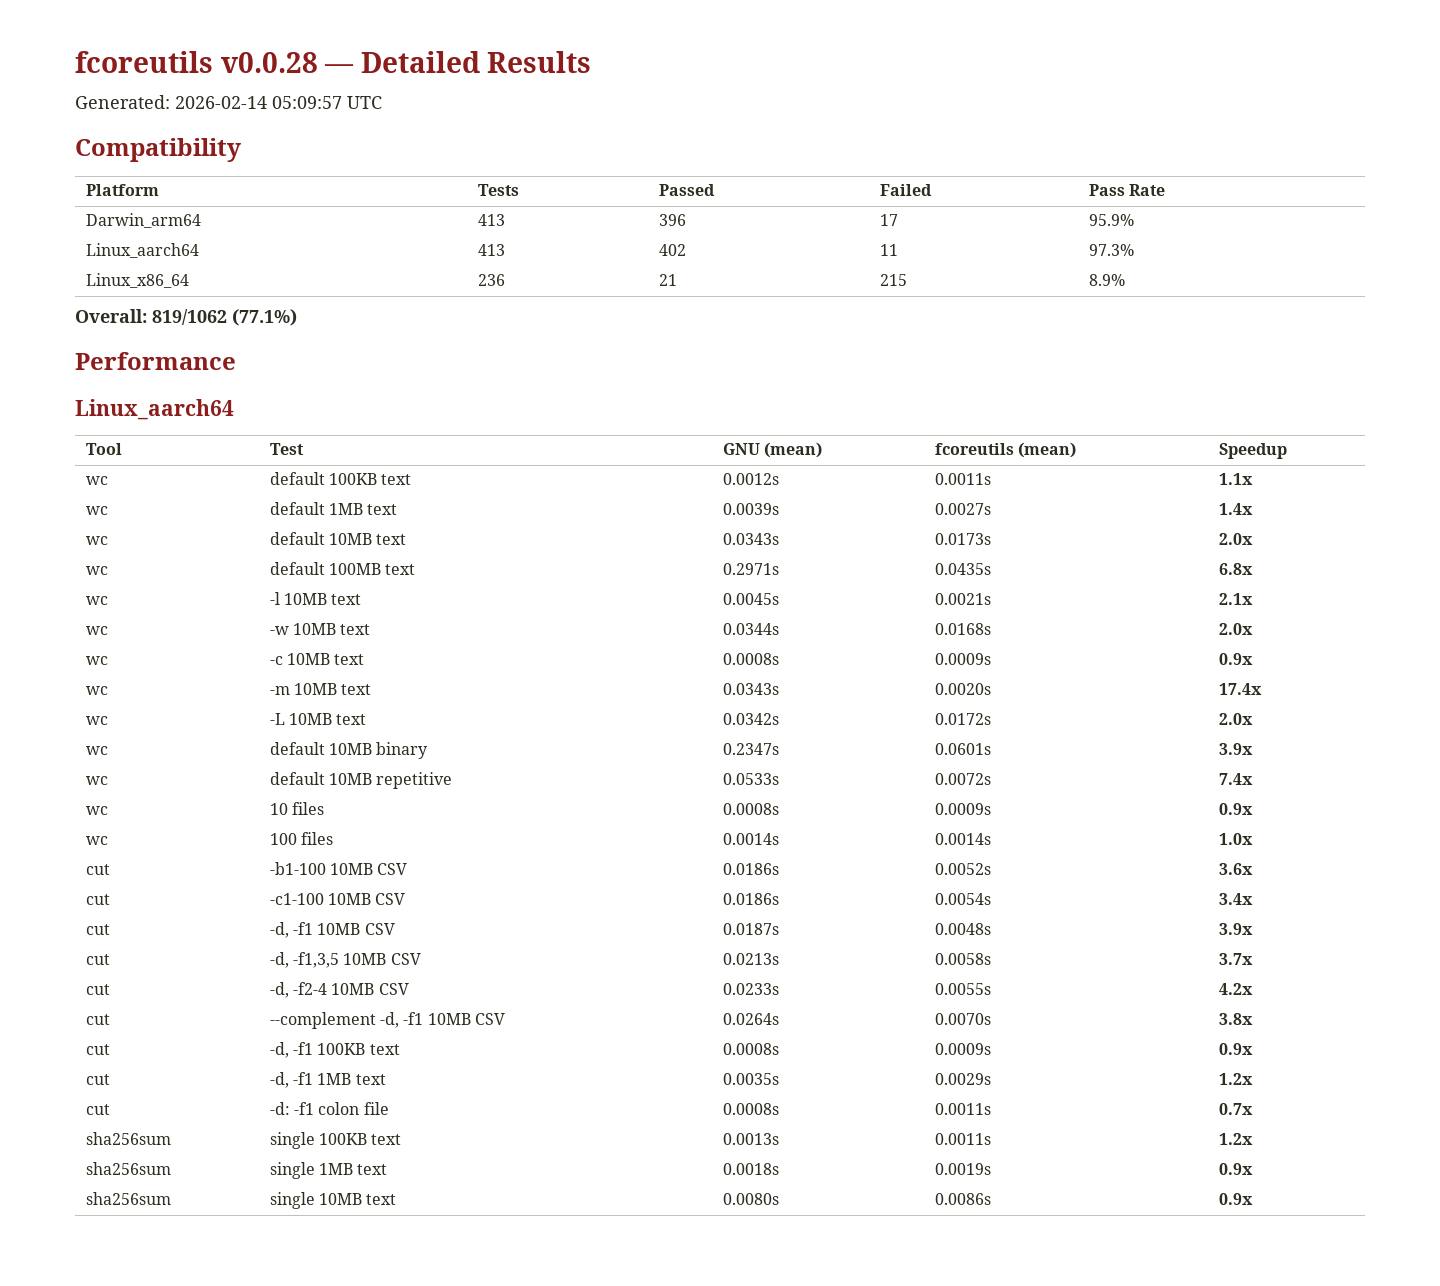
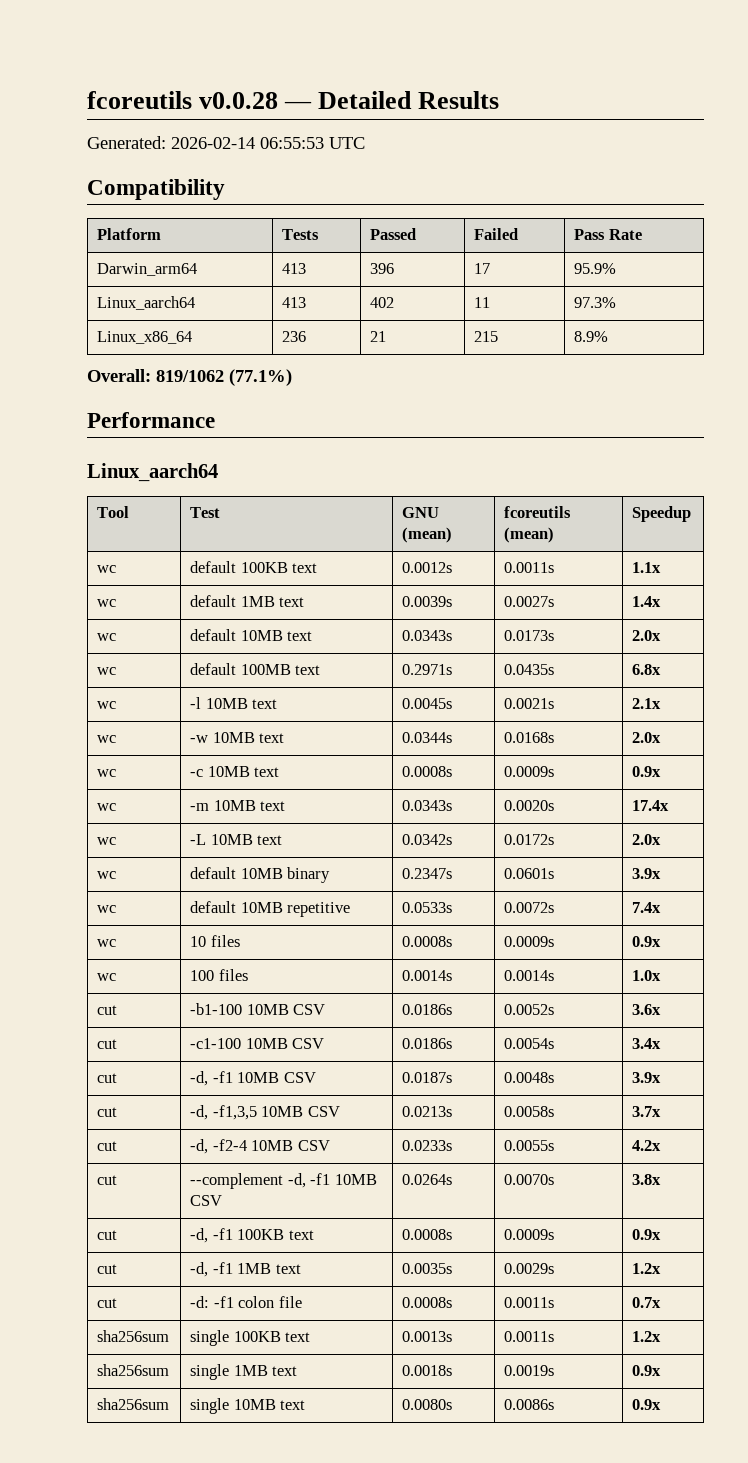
[272,96,342,109] 05:09:57 -> [260,137,324,149] 06:55:53

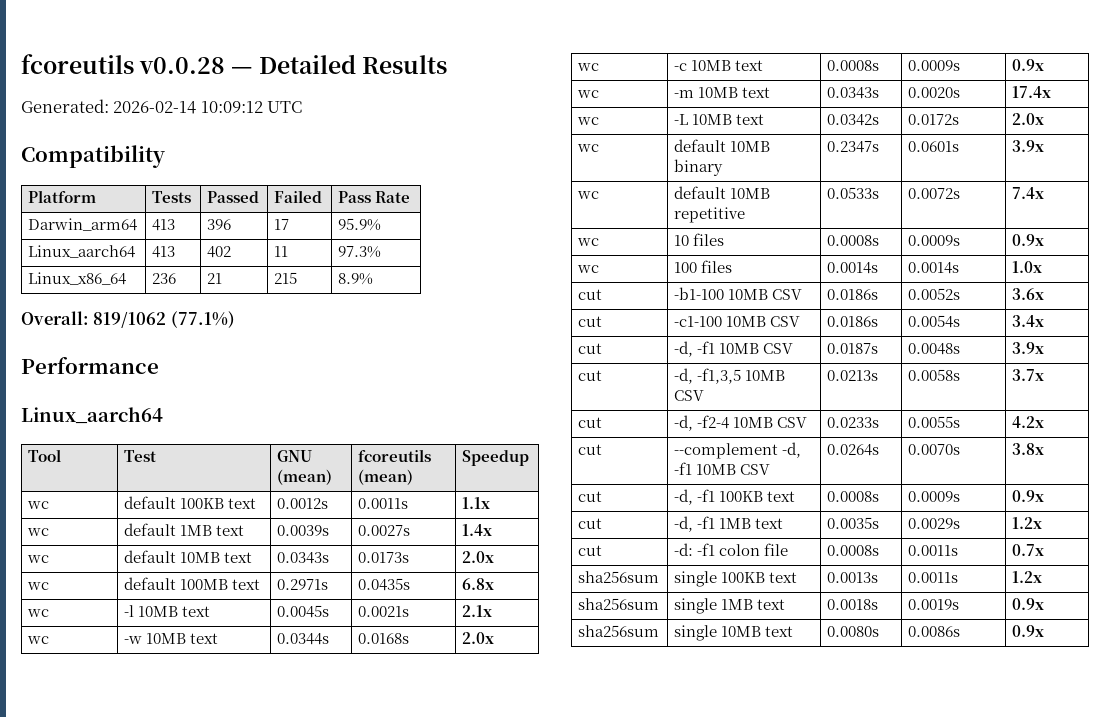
[260,137,324,149] 06:55:53 -> [200,101,263,113] 10:09:12

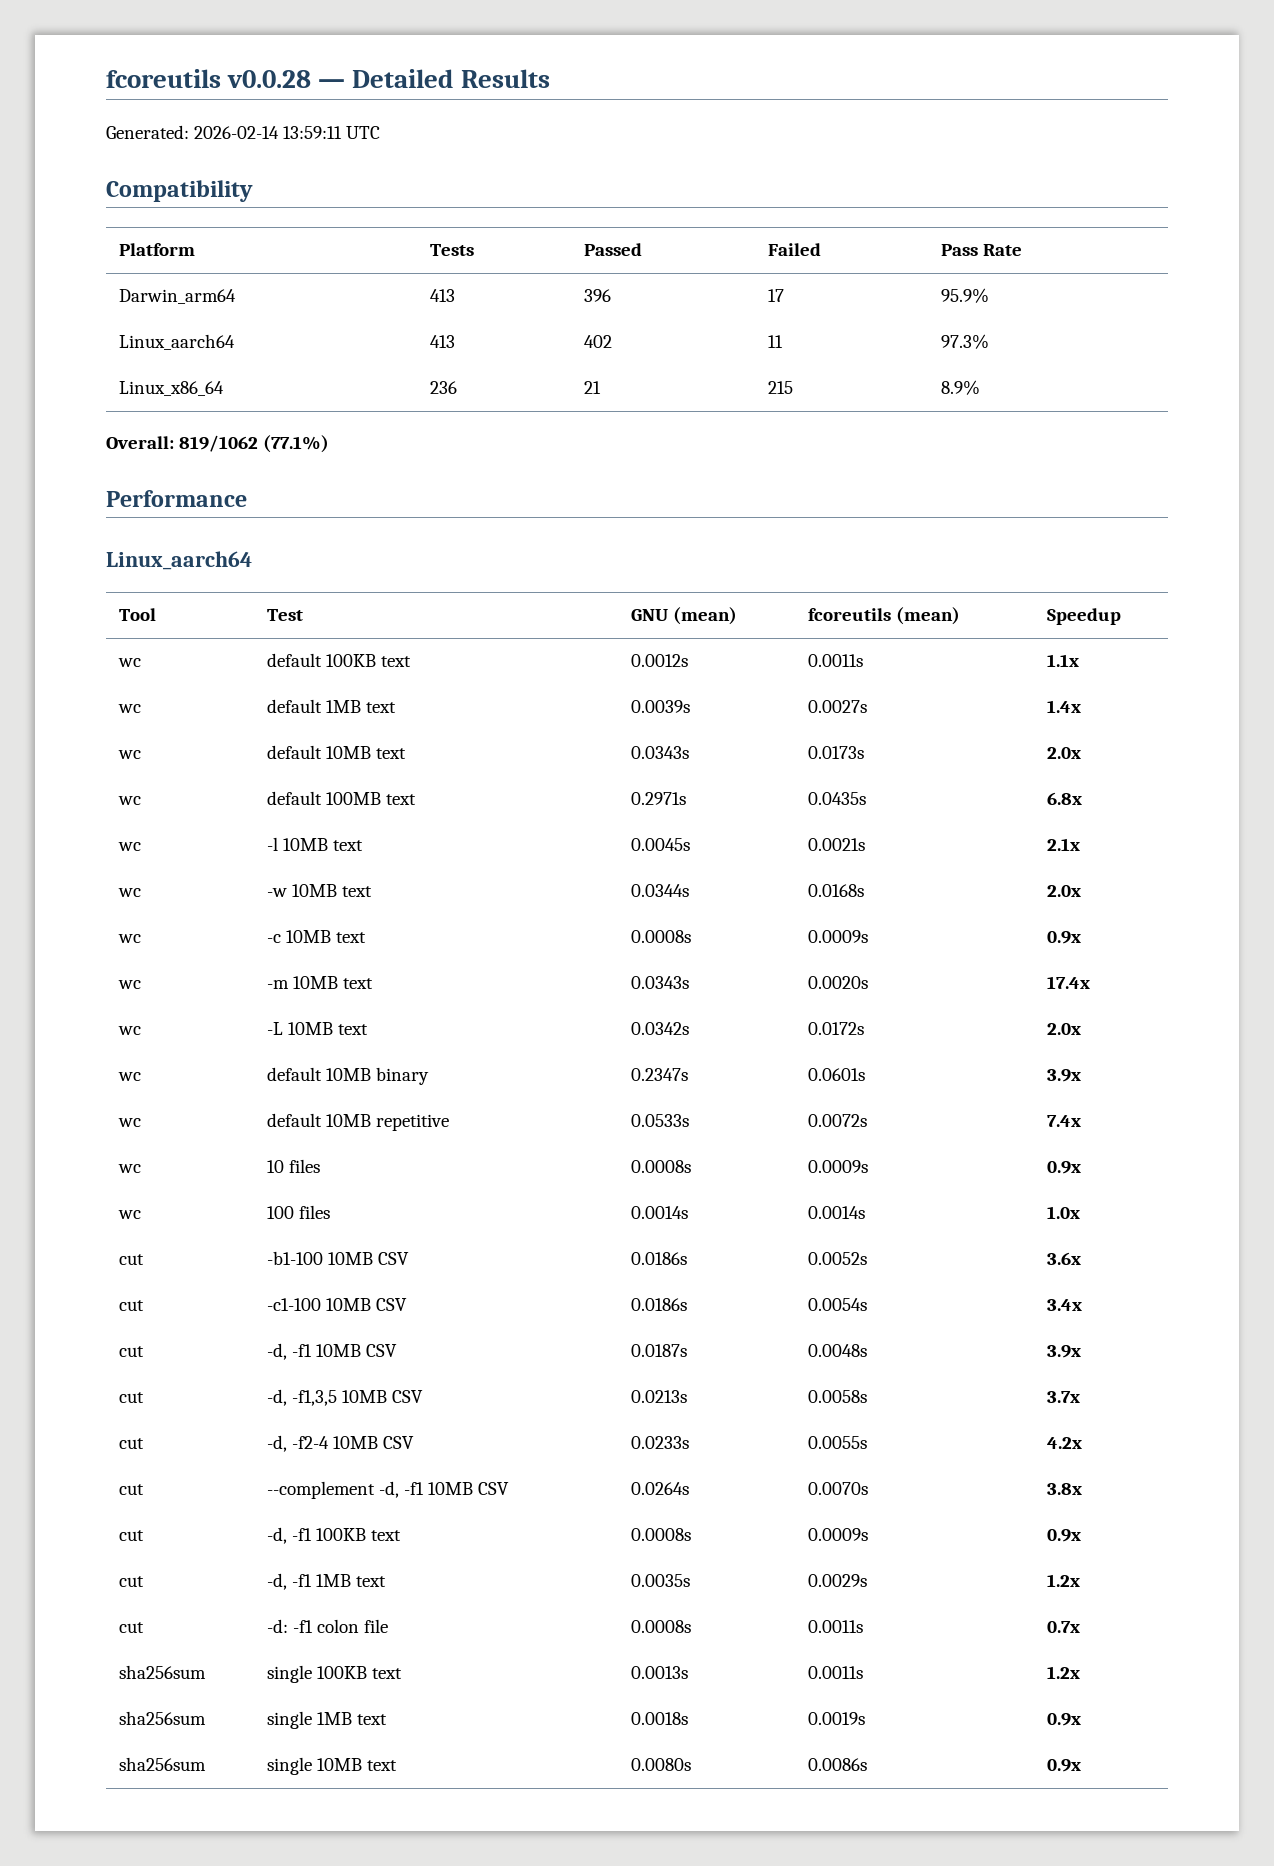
[200,101,263,113] 10:09:12 -> [283,126,343,139] 13:59:11

